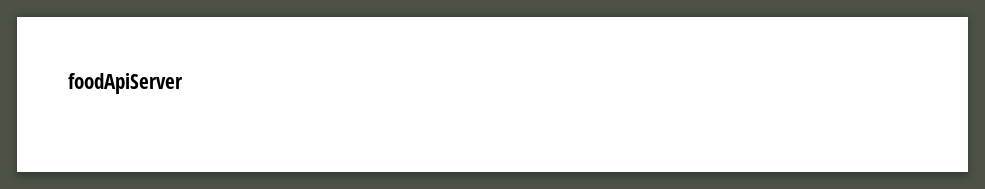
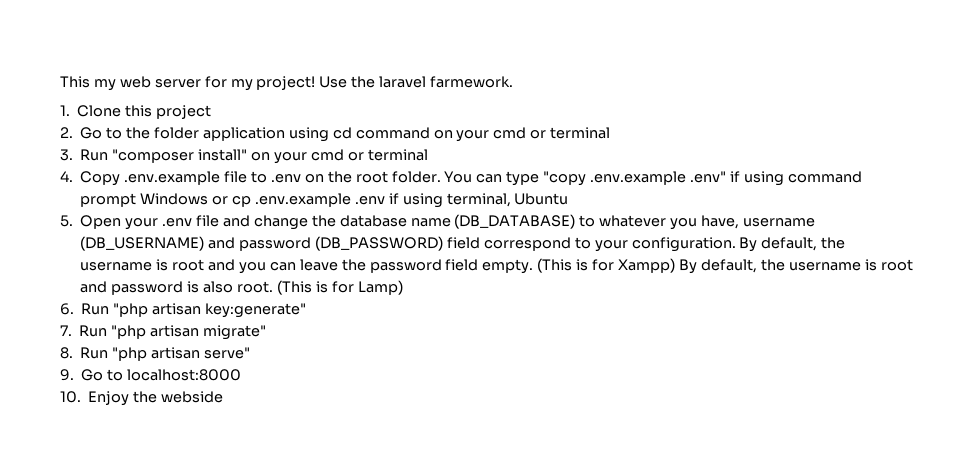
[68,73,183,94] foodApiServer -> [60,76,514,91] [60,105,212,119] [60,127,611,142] [60,149,428,164] [60,171,862,186] [80,193,569,208] [60,214,816,230] [80,236,846,252] [80,258,913,274] [80,280,403,295] [60,303,306,318] [60,325,266,340] [60,347,250,361] [60,369,242,381] [60,391,224,406] This my web server for my project! Use the laravel farmework. // 1. Clone this project // 2. Go to the folder application using cd command on your cmd or terminal // 3. Run "composer install" on your cmd or terminal // 4. Copy .env.example file to .env on the root folder. You can type "copy .env.example .env" if using command prompt Windows or cp .env.example .env if using terminal, Ubuntu // 5. Open your .env file and change the database name (DB_DATABASE) to whatever you have, username (DB_USERNAME) and password (DB_PASSWORD) field correspond to your configuration. By default, the username is root and you can leave the password field empty. (This is for Xampp) By default, the username is root and password is also root. (This is for Lamp) // 6. Run "php artisan key:generate" // 7. Run "php artisan migrate" // 8. Run "php artisan serve" // 9. Go to localhost:8000 // 10. Enjoy the webside

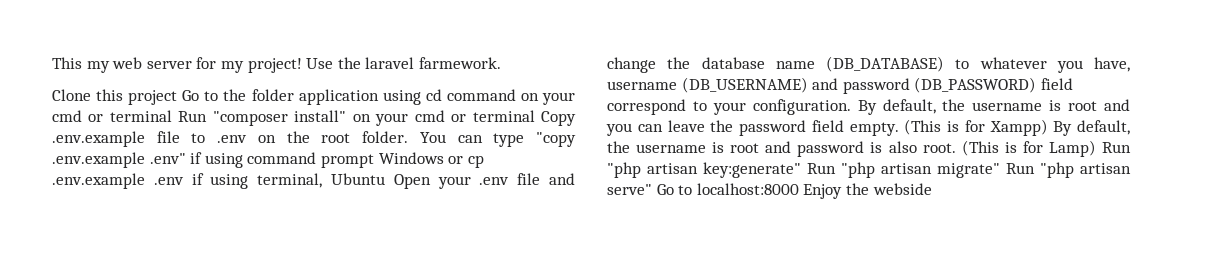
[60,105,70,116] 1. -> (501, 63) none
[60,127,73,138] // 2. -> (178, 97) none
[60,149,73,161] // 3. -> (172, 116) none
[60,171,73,182] // 4. -> (535, 116) none
[60,215,73,227] // 5. -> (386, 179) none
[60,303,74,315] // 6. -> (1096, 148) none
[60,325,72,336] // 7. -> (801, 170) none
[60,347,73,359] // 8. -> (1000, 170) none
[60,369,74,381] // 9. -> (652, 189) none
[60,391,81,403] // 10. -> (799, 189) none

